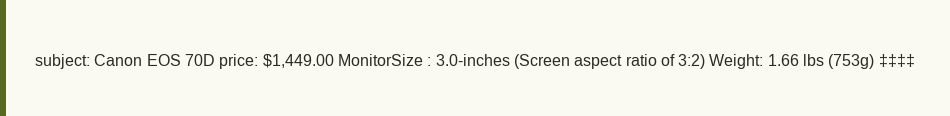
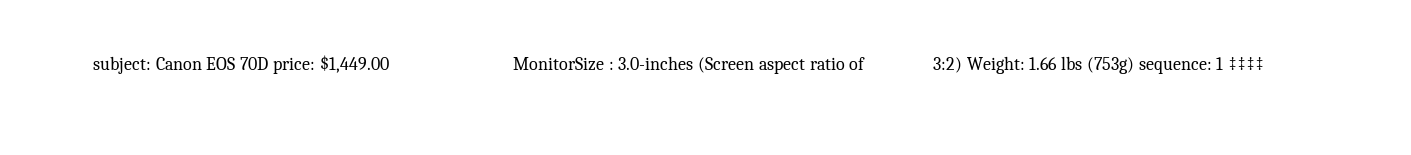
(875, 61) none -> [1138,57,1224,74] sequence: 1

